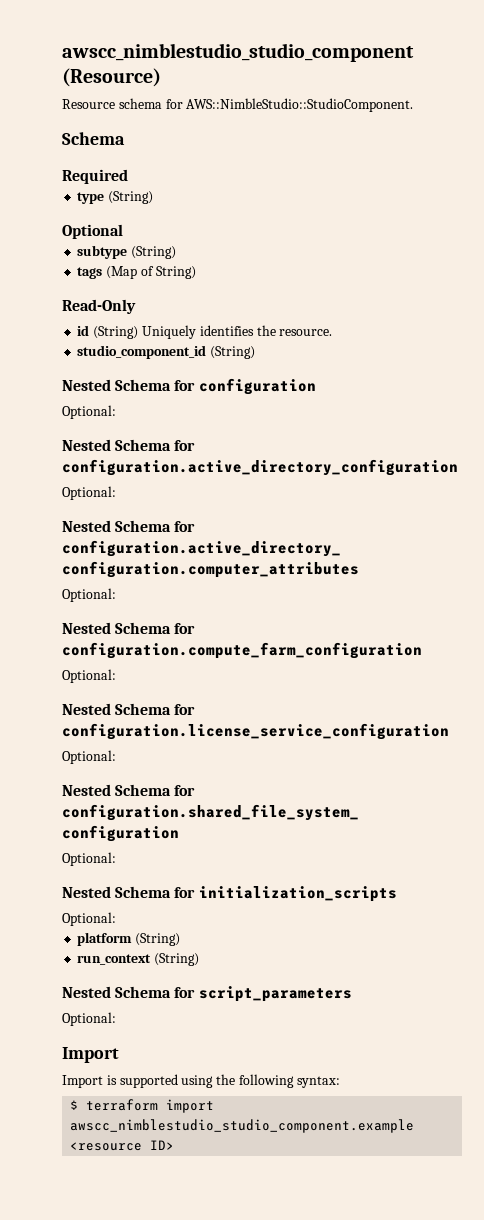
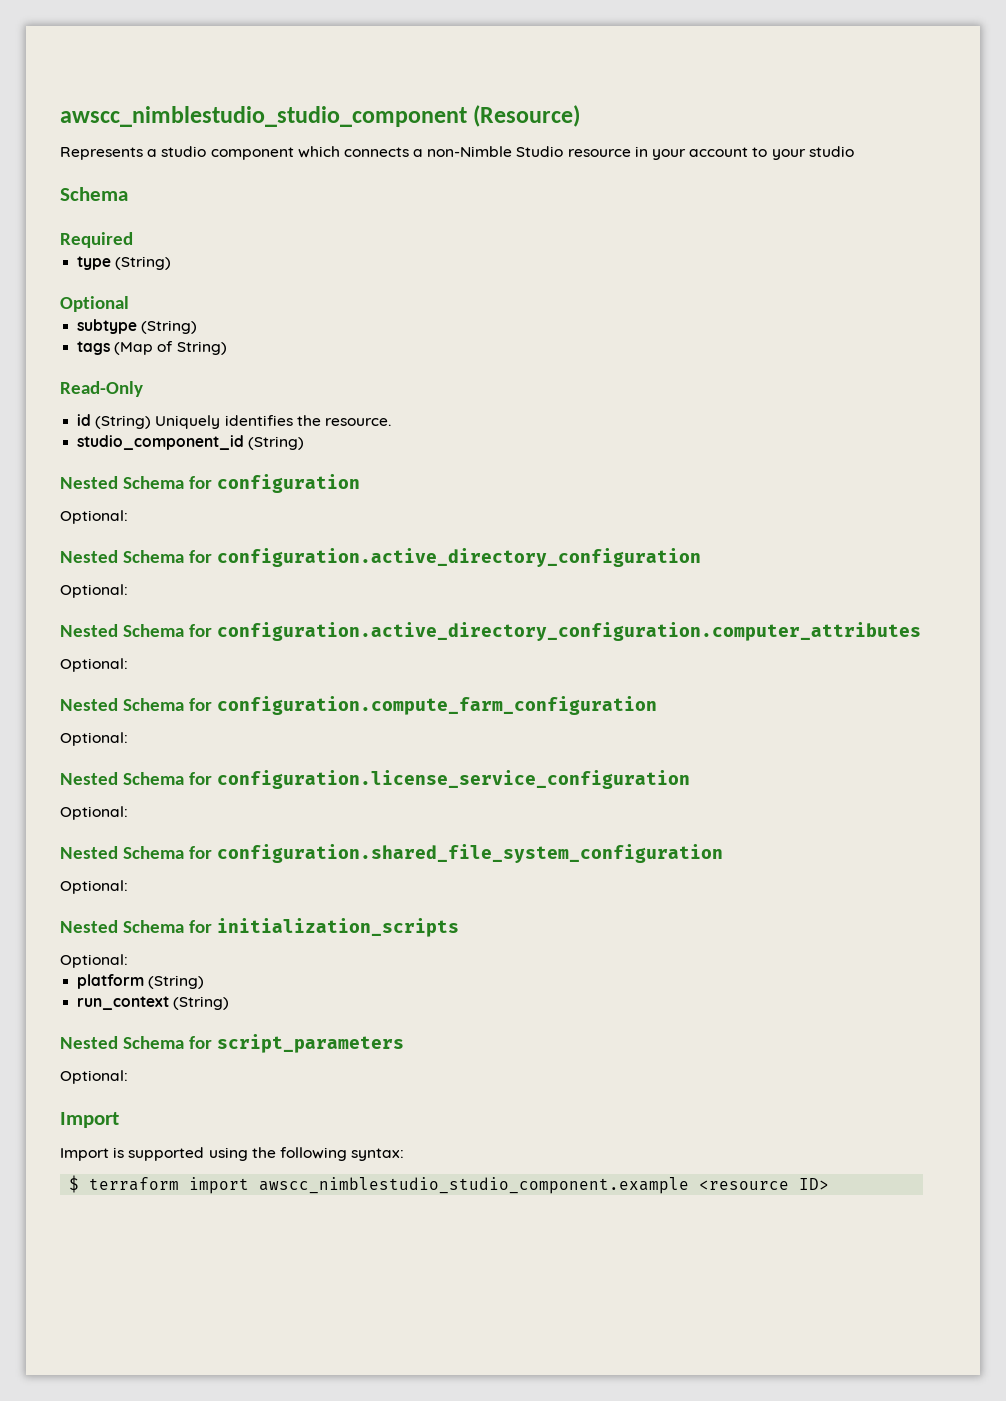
[62,98,414,112] Resource schema for AWS::NimbleStudio::StudioComponent. -> [60,146,854,160] Represents a studio component which connects a non-Nimble Studio resource in your account to your studio

